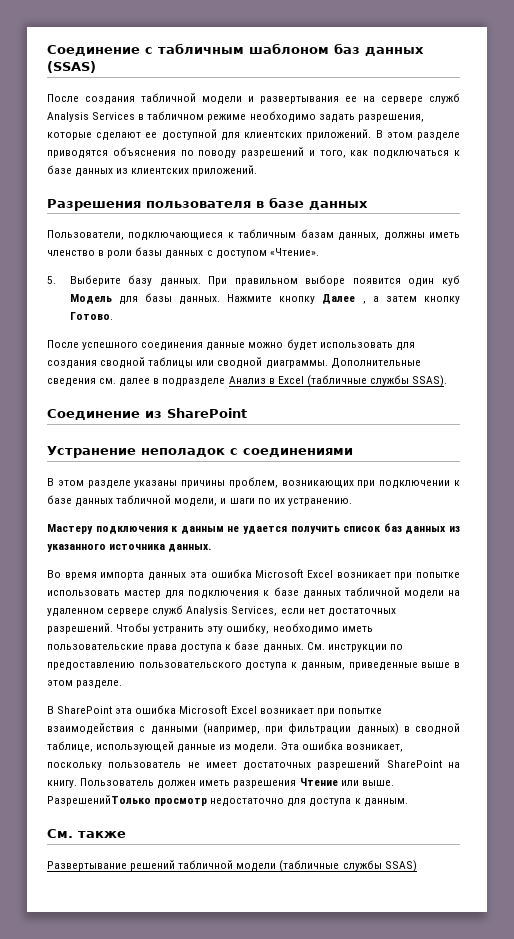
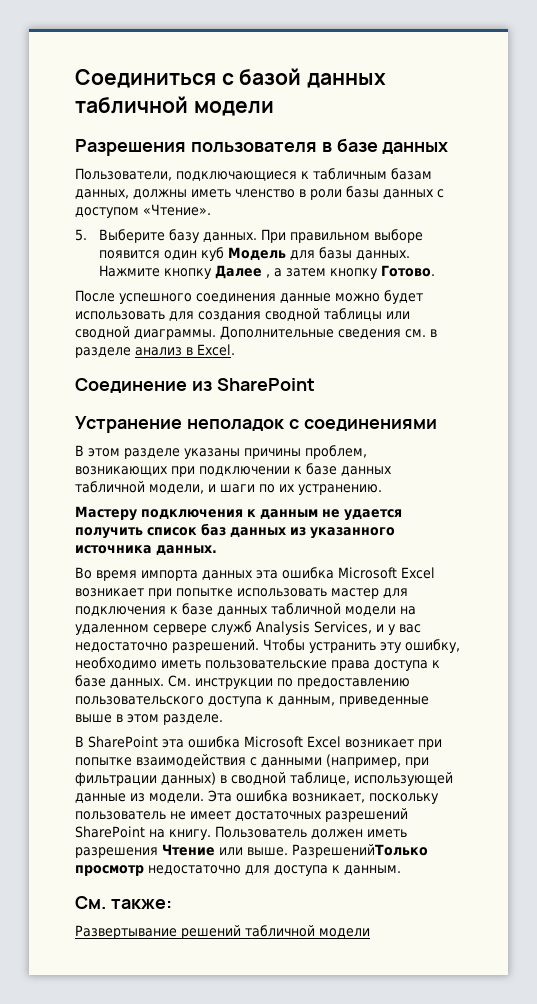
[47,43,424,56] [47,61,96,73] [47,93,460,105] [47,111,424,123] [47,129,460,141] [47,147,460,159] [47,165,258,177] Соединение с табличным шаблоном баз данных (SSAS) // После создания табличной модели и развертывания ее на сервере служб Analysis Services в табличном режиме необходимо задать разрешения, которые сделают ее доступной для клиентских приложений. В этом разделе приводятся объяснения по поводу разрешений и того, как подключаться к базе данных из клиентских приложений. -> [75,68,387,88] [75,96,274,116] Соединиться с базой данных табличной модели
[119,375,448,387] далее в подразделе Анализ в Excel (табличные службы SSAS). -> [430,329,437,337] [75,344,235,358] в разделе анализ в Excel.
[280,608,396,617] если нет достаточных -> [376,624,421,635] [75,642,168,652] и у вас недостаточно
[78,831,126,838] также -> [110,899,172,909] также:
[279,860,417,872] (табличные службы SSAS) -> (370, 933) none

